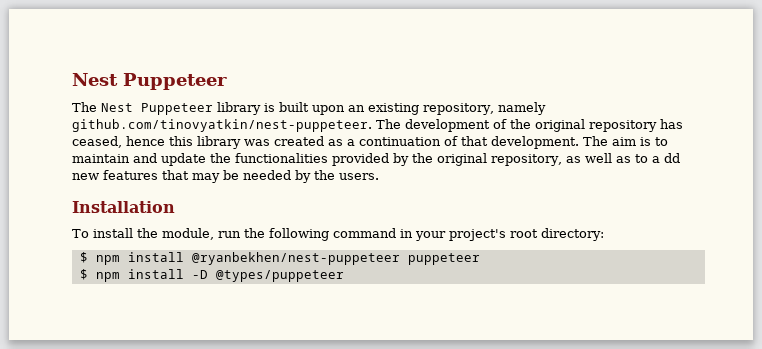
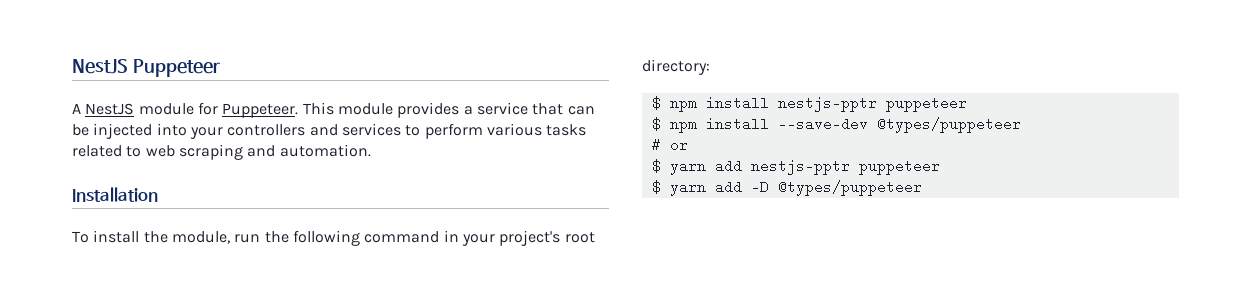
[72,73,118,86] Nest -> [72,59,128,74] NestJS
[72,102,546,115] [72,119,683,132] [72,136,668,149] [72,153,680,166] [72,170,379,183] The Nest Puppeteer library is built upon an existing repository, namely github.com/tinovyatkin/nest-puppeteer. The development of the original repository has ceased, hence this library was created as a continuation of that development. The aim is to maintain and update the functionalities provided by the original repository, as well as to a dd new features that may be needed by the users. -> [72,102,595,118] [72,123,587,139] [72,144,371,160] A NestJS module for Puppeteer. This module provides a service that can be injected into your controllers and services to perform various tasks related to web scraping and automation.
[191,252,400,265] @ryanbekhen/nest-puppeteer -> [777,96,877,112] nestjs-pptr
(184, 274) none -> [777,117,1021,133] [651,138,688,152] [651,159,940,175] [651,180,742,196] --save-dev @types/puppeteer // # or // $ yarn add nestjs-pptr puppeteer // $ yarn add

